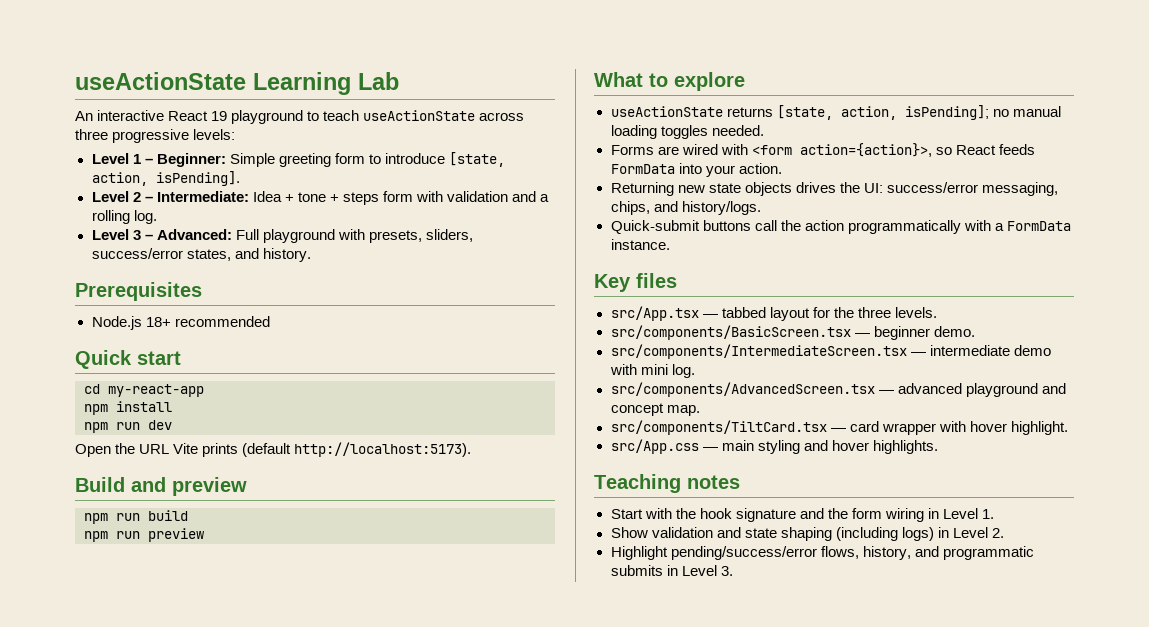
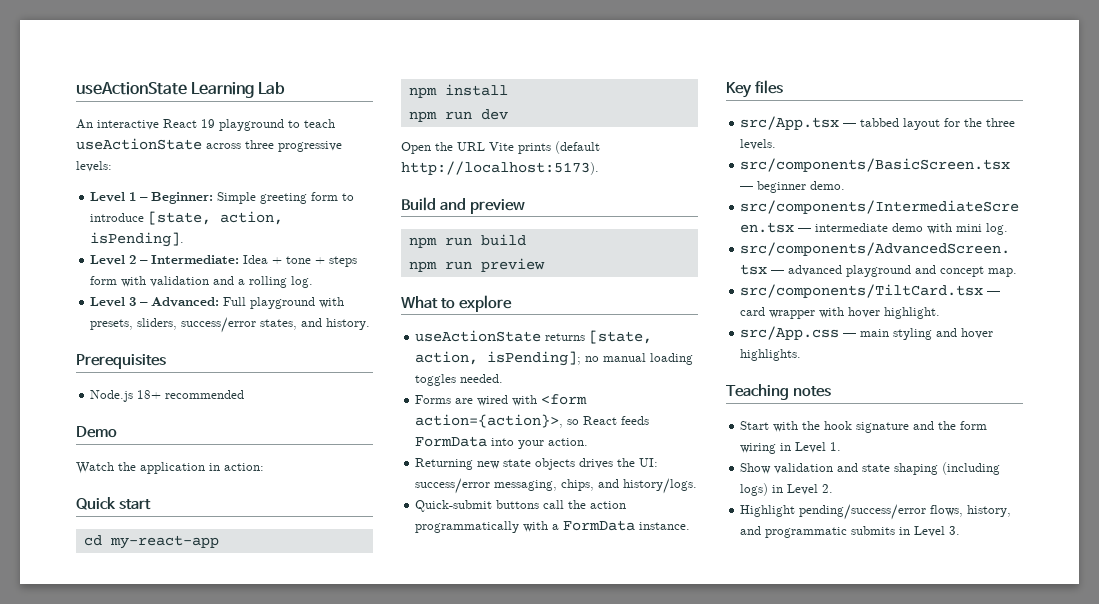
(270, 321) none -> [76,426,117,438] [76,462,264,474] // Demo // Watch the application in action:

